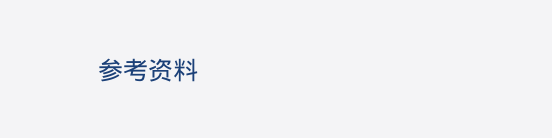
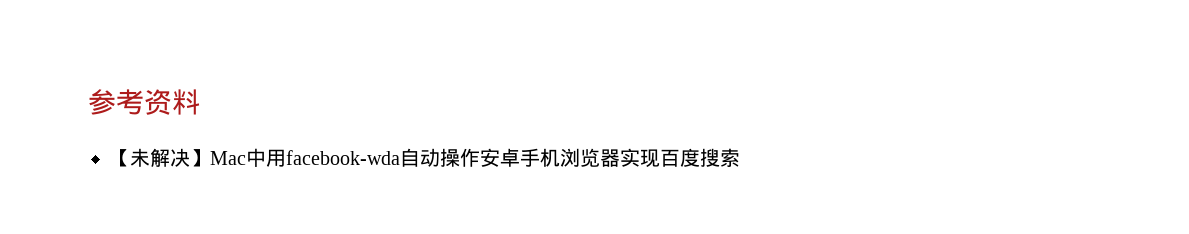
(198, 70) none -> [110,148,740,168] // 【未解决】Mac中用facebook-wda自动操作安卓手机浏览器实现百度搜索

